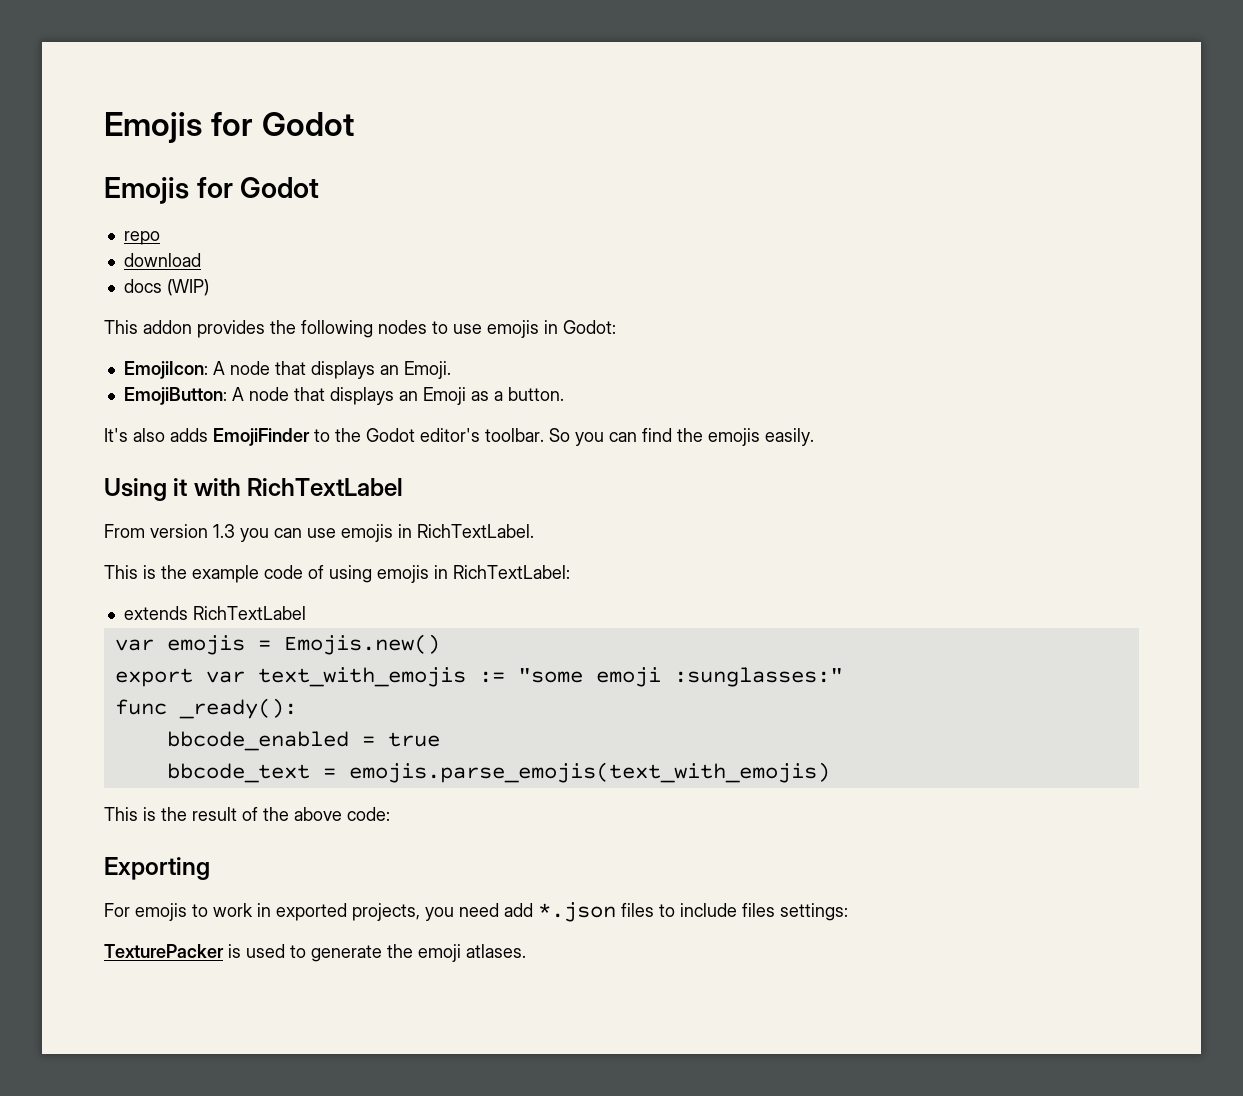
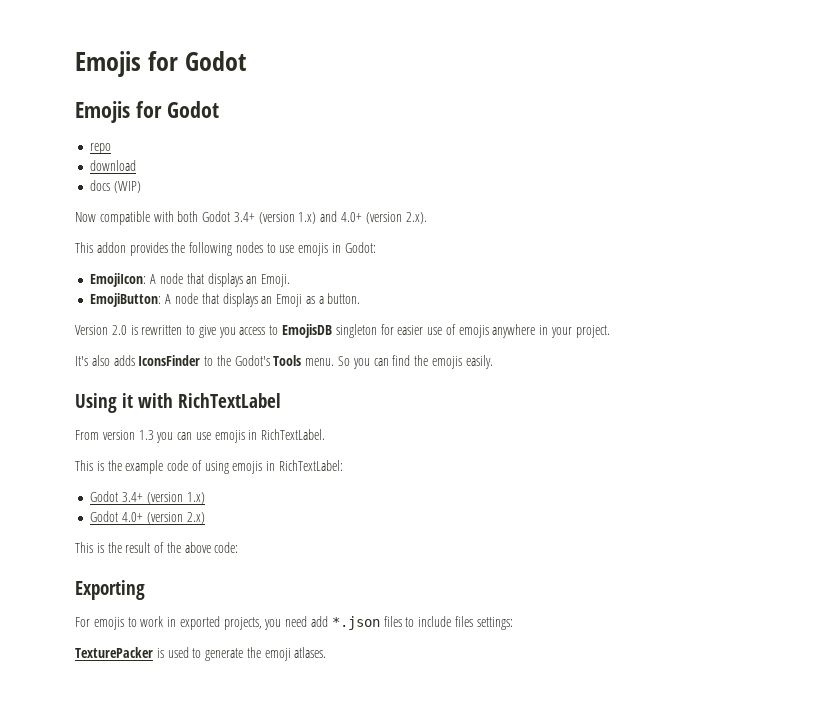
(209, 287) none -> [75,211,427,225] // Now compatible with both Godot 3.4+ (version 1.x) and 4.0+ (version 2.x).
(564, 394) none -> [75,324,610,338] // Version 2.0 is rewritten to give you access to EmojisDB singleton for easier use of emojis anywhere in your project.
[213,428,310,446] EmojiFinder -> [138,355,201,366] IconsFinder
[366,428,544,442] Godot editor's toolbar. -> [234,355,335,366] Godot's Tools menu.
[123,606,306,620] [114,634,440,655] [114,667,843,687] [114,698,297,719] [166,731,440,751] [166,762,830,783] extends RichTextLabel // var emojis = Emojis.new() // export var text_with_emojis := "some emoji :sunglasses:" // func _ready(): // bbcode_enabled = true // bbcode_text = emojis.parse_emojis(text_with_emojis) -> [90,491,205,504] [90,511,205,524] Godot 3.4+ (version 1.x) // Godot 4.0+ (version 2.x)

